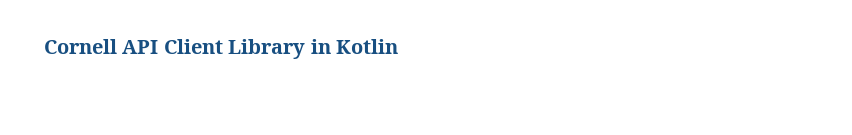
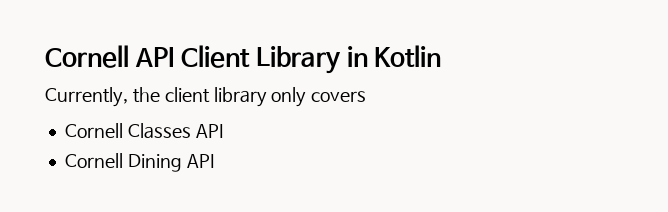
(398, 46) none -> [45,87,367,107] [64,123,223,139] [64,153,214,172] // Currently, the client library only covers // Cornell Classes API // Cornell Dining API

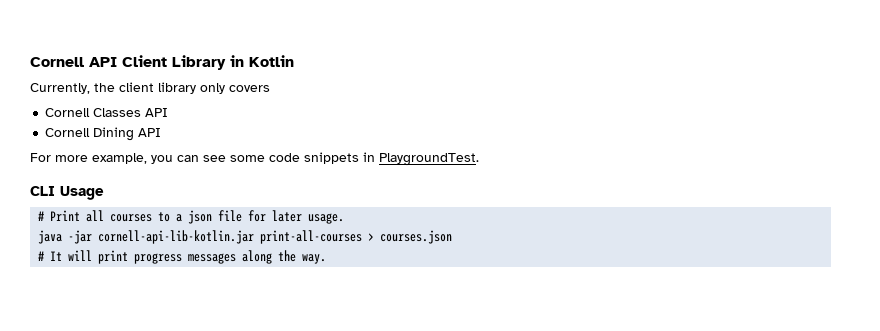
(214, 161) none -> [30,152,479,166] [30,186,104,200] [38,210,345,224] [38,230,453,244] [38,250,327,264] // For more example, you can see some code snippets in PlaygroundTest. // CLI Usage // # Print all courses to a json file for later usage. // java -jar cornell-api-lib-kotlin.jar print-all-courses > courses.json // # It will print progress messages along the way.

